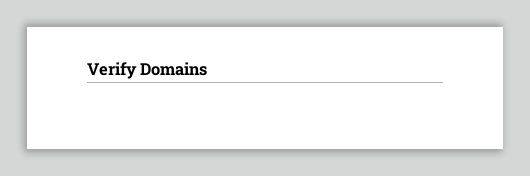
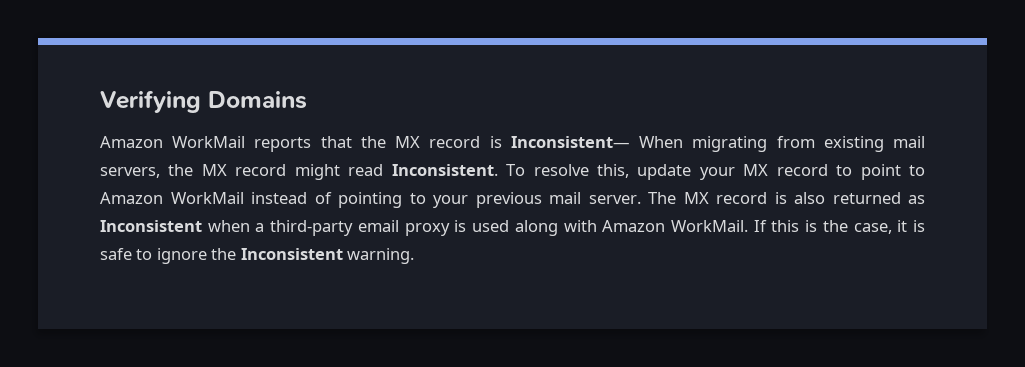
[87,62,137,79] Verify -> [100,90,201,113] Verifying
(208, 69) none -> [100,136,926,152] [100,164,925,180] [100,192,925,208] [100,220,925,236] [100,248,415,264] // Amazon WorkMail reports that the MX record is Inconsistent— When migrating from existing mail servers, the MX record might read Inconsistent. To resolve this, update your MX record to point to Amazon WorkMail instead of pointing to your previous mail server. The MX record is also returned as Inconsistent when a third-party email proxy is used along with Amazon WorkMail. If this is the case, it is safe to ignore the Inconsistent warning.

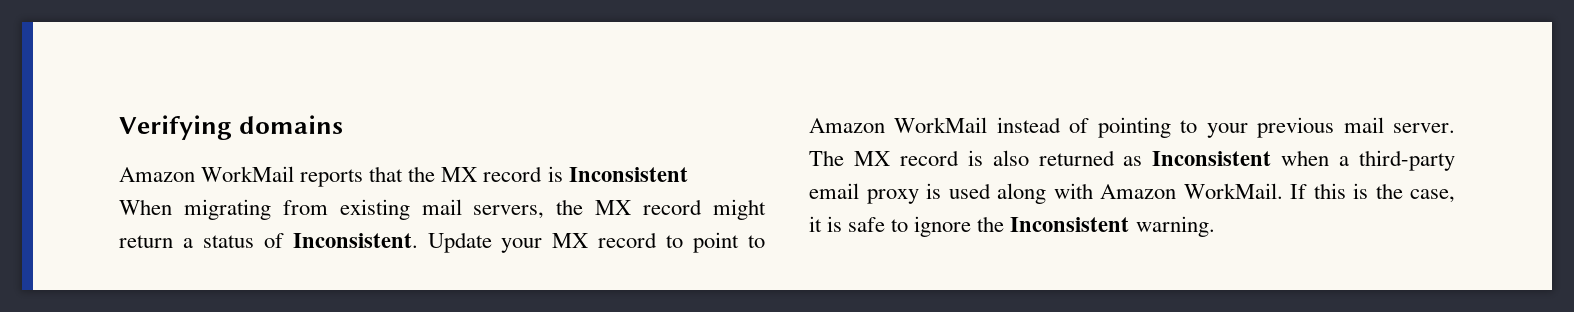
[208,91,307,109] Domains -> [239,115,344,134] domains
[510,136,630,148] Inconsistent— -> [568,167,688,182] Inconsistent //
[348,164,692,180] read Inconsistent. To resolve this, update -> [119,232,492,253] return a status of Inconsistent. Update

